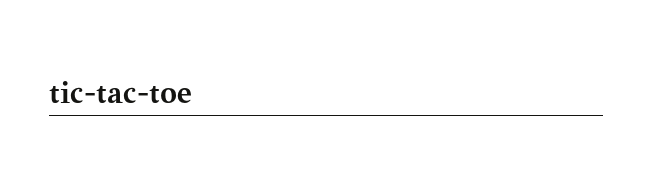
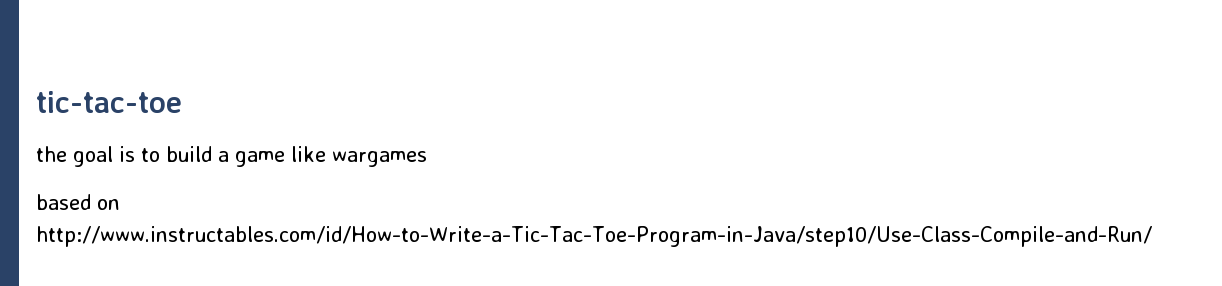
(192, 92) none -> [36,146,427,167] [36,194,120,210] [36,226,1152,247] // the goal is to build a game like wargames // based on http://www.instructables.com/id/How-to-Write-a-Tic-Tac-Toe-Program-in-Java/step10/Use-Class-Compile-and-Run/

